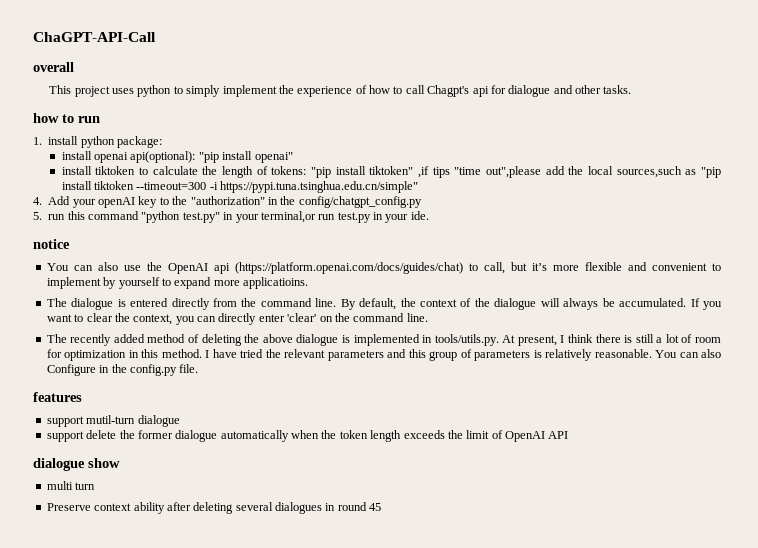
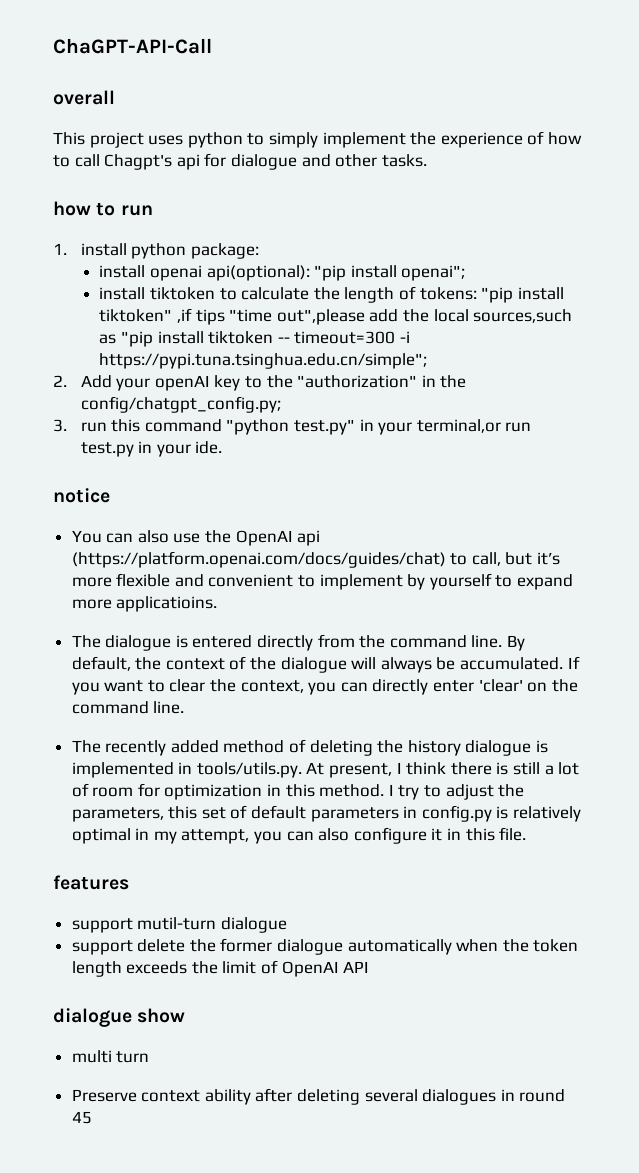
[254,152,293,163] openai" -> [401,265,466,281] openai";
[136,181,419,193] [33,197,42,205] --timeout=300 -i https://pypi.tuna.tsinghua.edu.cn/simple" // 4. -> [277,331,410,344] [99,353,428,369] [53,375,67,387] -- timeout=300 -i https://pypi.tuna.tsinghua.edu.cn/simple"; // 2.
[298,196,422,208] [33,212,42,220] config/chatgpt_config.py // 5. -> [80,396,281,413] [53,419,67,432] config/chatgpt_config.py; // 3.
[262,334,293,343] above -> [407,740,461,756] history
[212,349,721,361] [46,364,177,376] have tried the relevant parameters and this group of parameters is relatively reasonable. You can also Configure in the config.py -> [398,784,525,800] [71,805,582,822] [71,827,495,844] try to adjust the parameters, this set of default parameters in config.py is relatively optimal in my attempt, you can also configure it in this

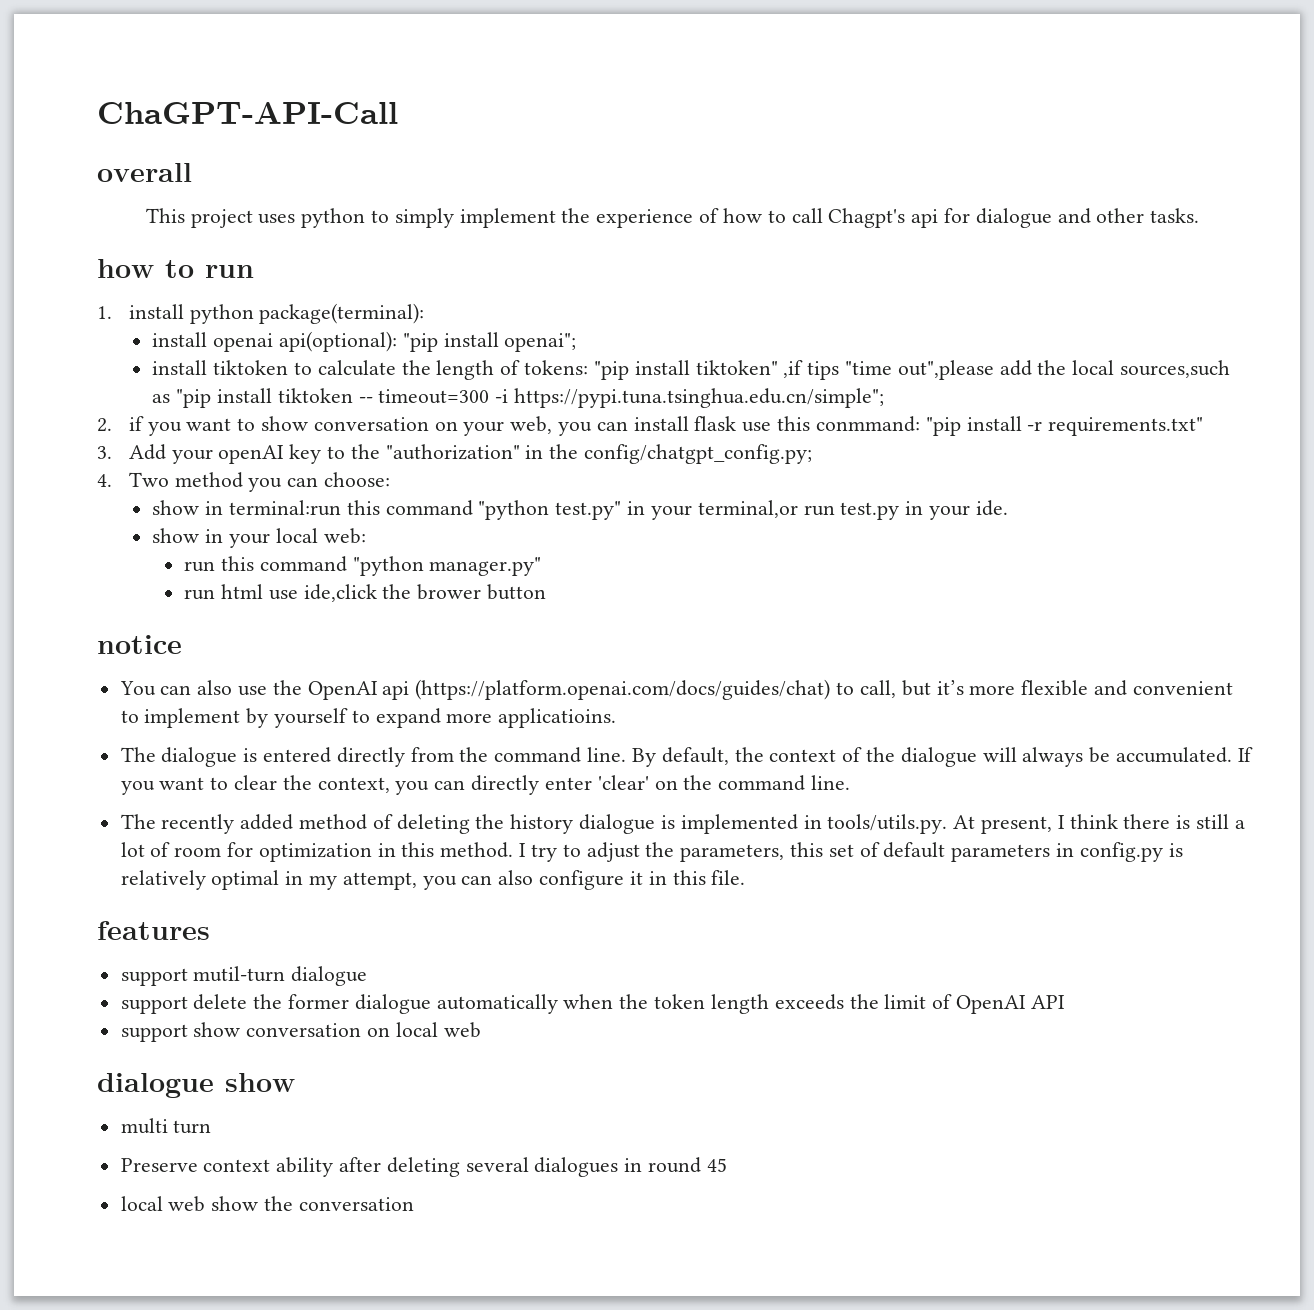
[190,243,259,259] package: -> [259,303,425,324] package(terminal):
(67, 381) none -> [128,416,1204,436] [97,446,112,459] if you want to show conversation on your web, you can install flask use this conmmand: "pip install -r requirements.txt" // 3.
[53,419,107,432] 3. run -> [97,472,391,492] [152,500,342,516] 4. Two method you can choose: // show in terminal:run
(223, 447) none -> [152,528,366,548] [184,556,542,576] [184,584,547,602] // show in your local web: // run this command "python manager.py" // run html use ide,click the brower button
(370, 967) none -> [120,1022,481,1042] // support show conversation on local web
(92, 1117) none -> [120,1196,414,1212] // local web show the conversation

